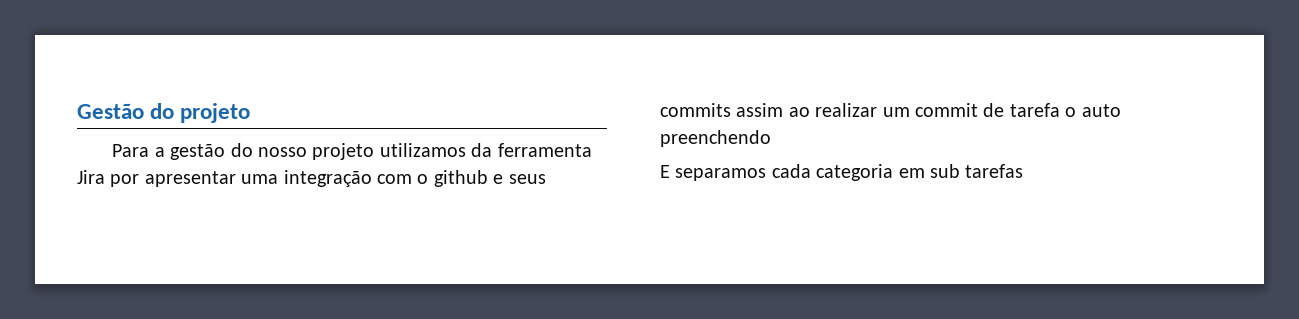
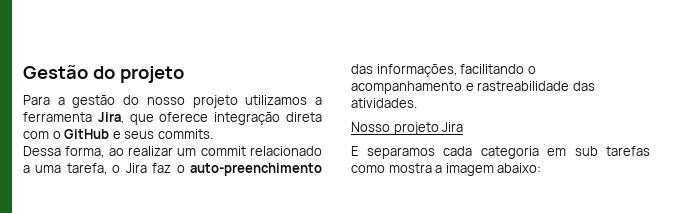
[471,143,592,157] [77,170,372,187] da ferramenta Jira por apresentar uma integração -> [315,97,323,105] [23,112,323,125] a ferramenta Jira, que oferece integração direta
[433,170,488,187] github -> [64,129,110,139] GitHub
[660,103,784,117] commits assim -> [157,129,213,139] [23,146,105,158] commits. // Dessa forma,
[983,103,1121,117] [660,130,771,147] de tarefa o auto preenchendo -> [250,146,322,156] [23,163,322,176] [351,64,536,77] [351,81,595,94] [351,98,417,108] [351,122,464,135] relacionado a uma tarefa, o Jira faz o auto-preenchimento das informações, facilitando o acompanhamento e rastreabilidade das atividades. // Nosso projeto Jira
(1024, 171) none -> [351,163,542,176] como mostra a imagem abaixo:

